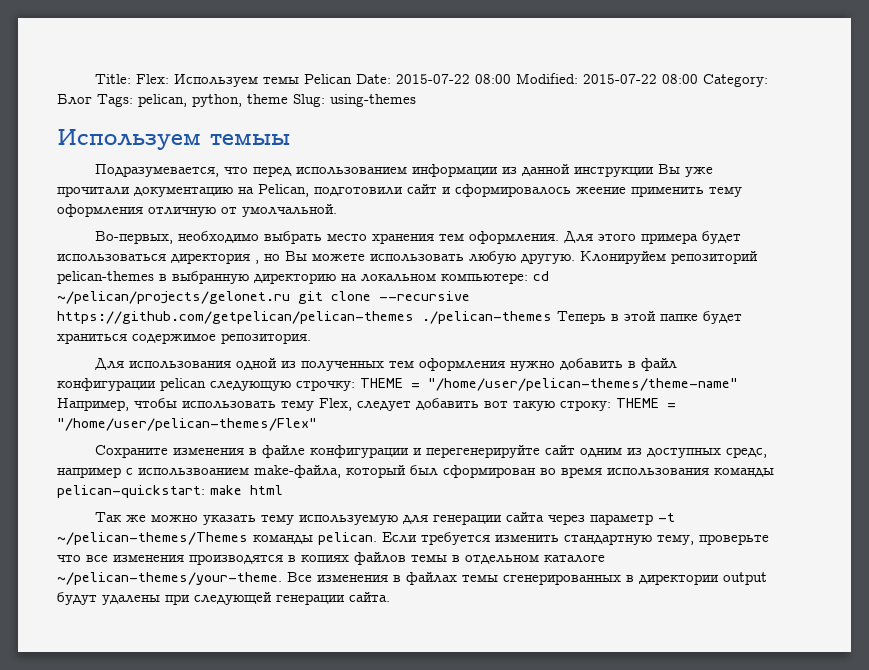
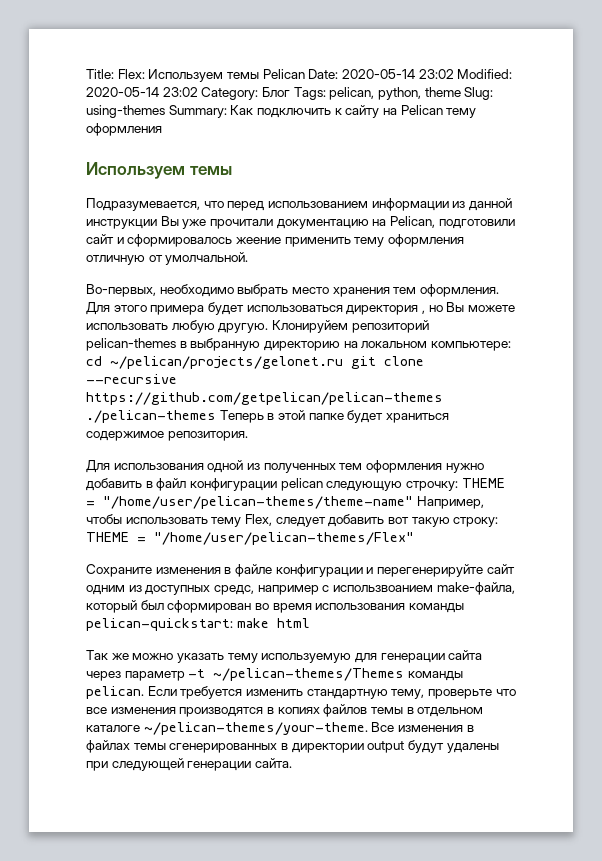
[395,73,698,84] 2015-07-22 08:00 Modified: 2015-07-22 08:00 -> [341,69,513,79] [86,87,198,97] 2020-05-14 23:02 Modified: 2020-05-14 23:02
[57,129,290,150] // Используем темыы -> [168,105,477,118] [86,123,162,136] [86,162,232,179] Summary: Как подключить к сайту на Pelican тему оформления // Используем темы

